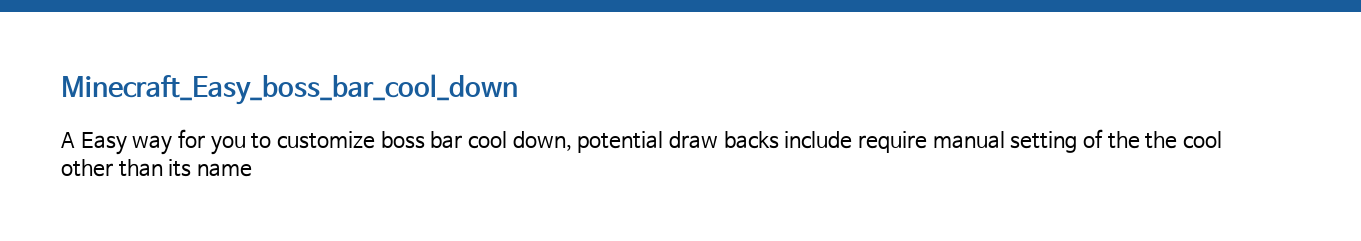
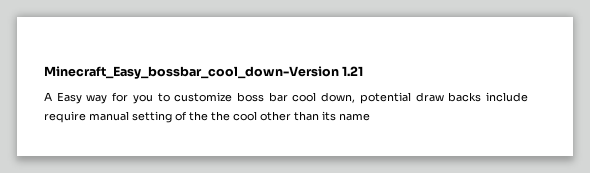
[61,74,518,105] Minecraft_Easy_boss_bar_cool_down -> [44,66,364,79] Minecraft_Easy_bossbar_cool_down-Version 1.21

